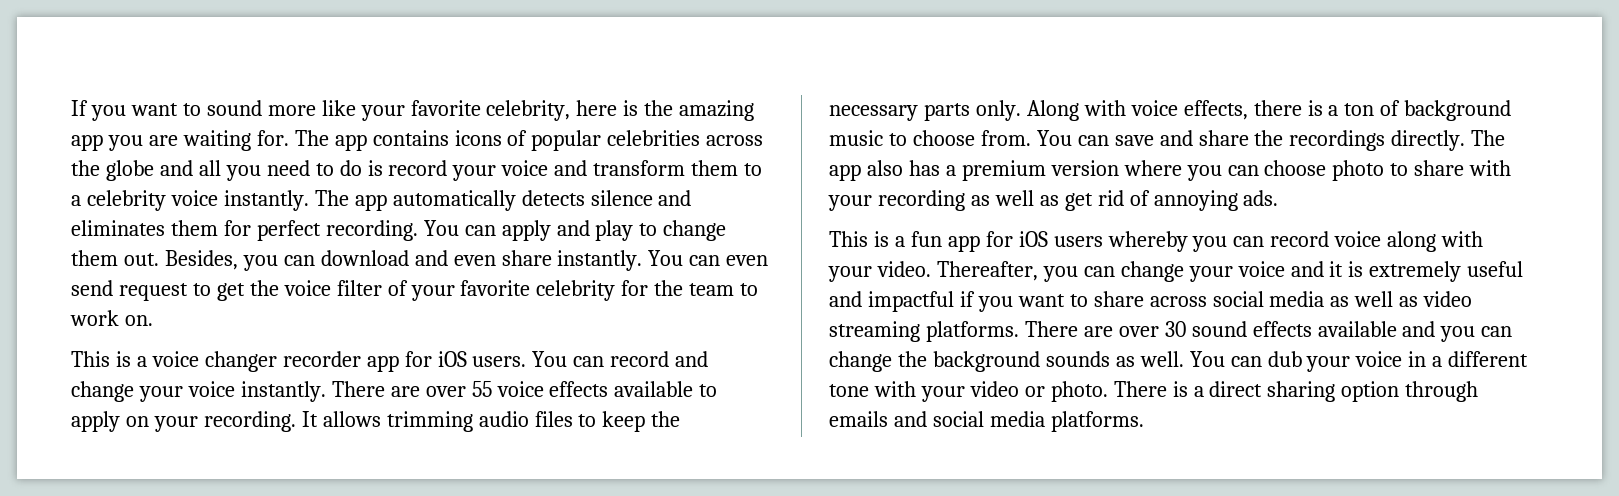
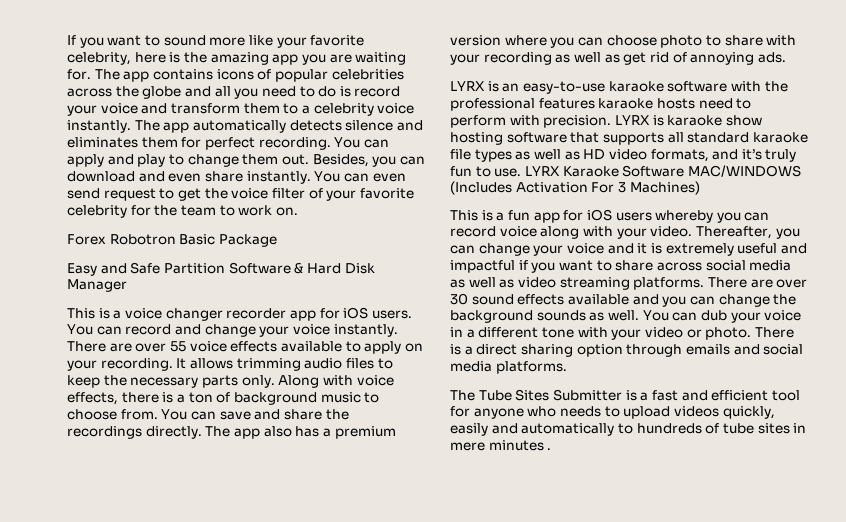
(153, 320) none -> [67,234,277,247] [67,262,375,276] [67,279,127,292] // Forex Robotron Basic Package // Easy and Safe Partition Software & Hard Disk Manager
(1279, 198) none -> [450,81,788,94] [450,98,752,111] [450,115,762,128] [450,132,808,145] [450,149,797,162] [450,165,801,177] [450,181,700,195] // LYRX is an easy-to-use karaoke software with the professional features karaoke hosts need to perform with precision. LYRX is karaoke show hosting software that supports all standard karaoke file types as well as HD video formats, and it’s truly fun to use. LYRX Karaoke Software MAC/WINDOWS (Includes Activation For 3 Machines)
(1144, 421) none -> [450,389,800,401] [450,406,775,419] [450,423,807,436] [450,440,552,451] // The Tube Sites Submitter is a fast and efficient tool for anyone who needs to upload videos quickly, easily and automatically to hundreds of tube sites in mere minutes .

